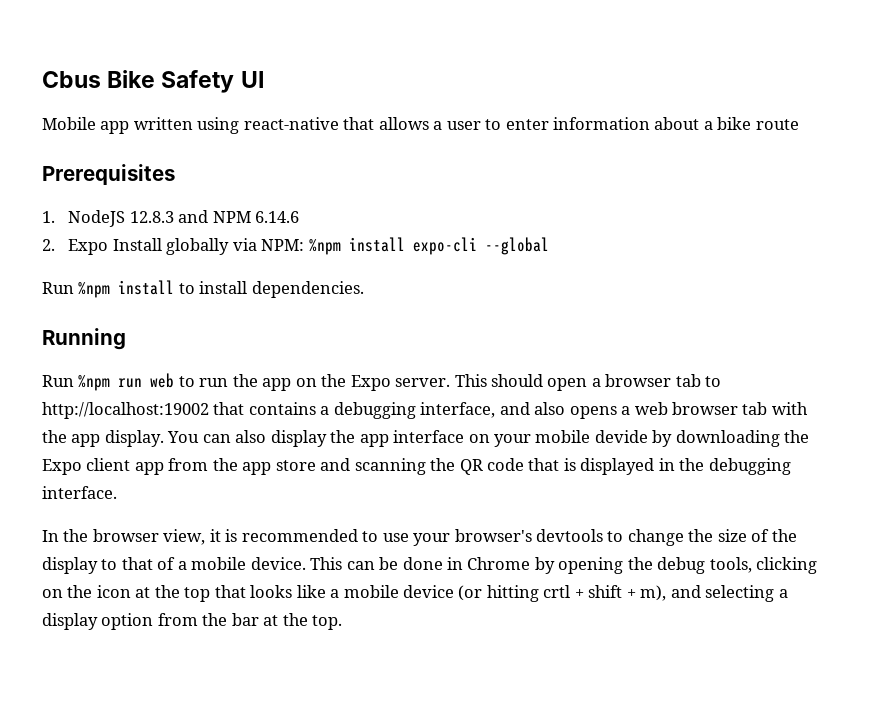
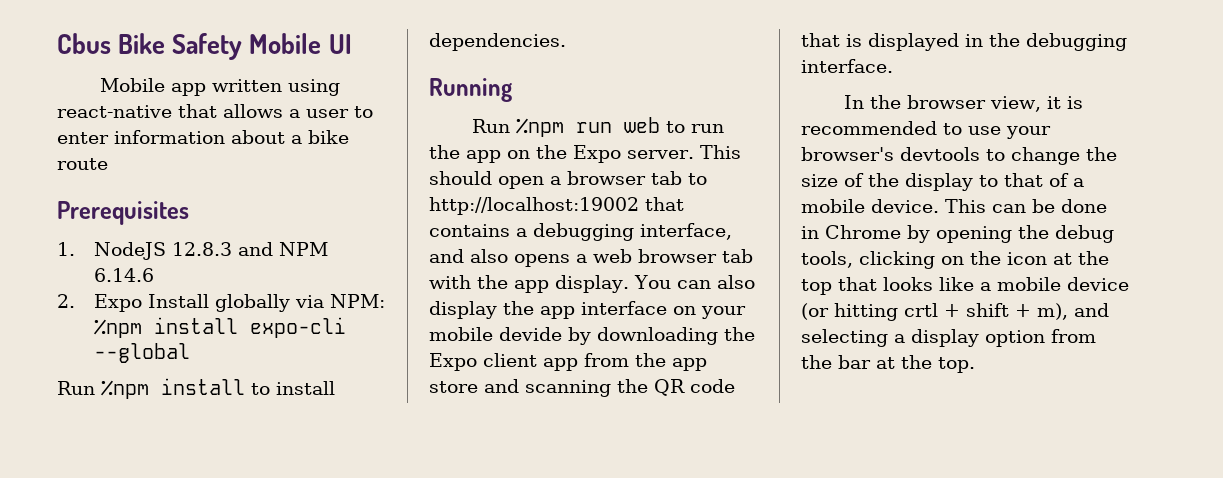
(235, 81) none -> [249,33,322,54] Mobile

